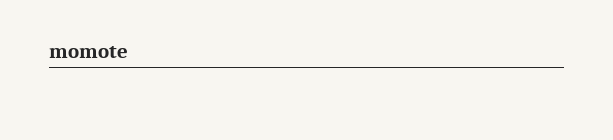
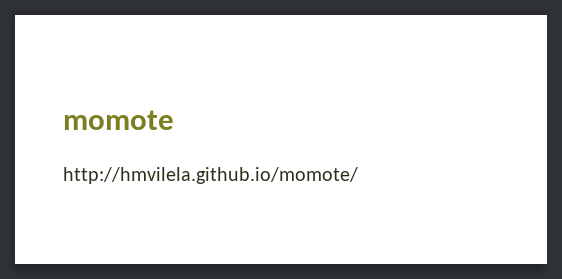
(128, 52) none -> [63,167,358,184] // http://hmvilela.github.io/momote/

